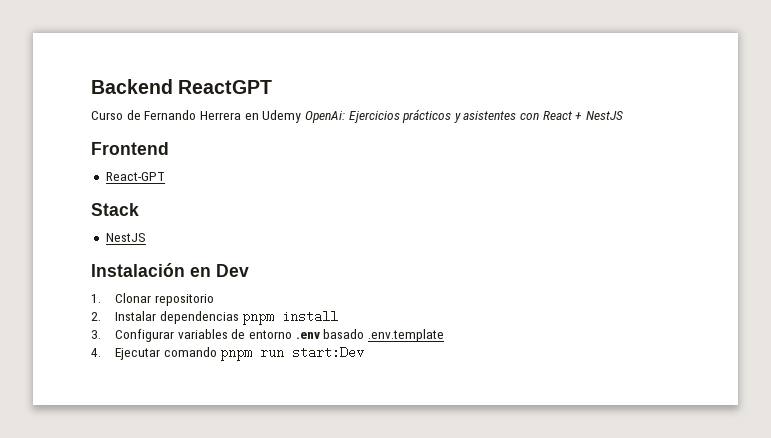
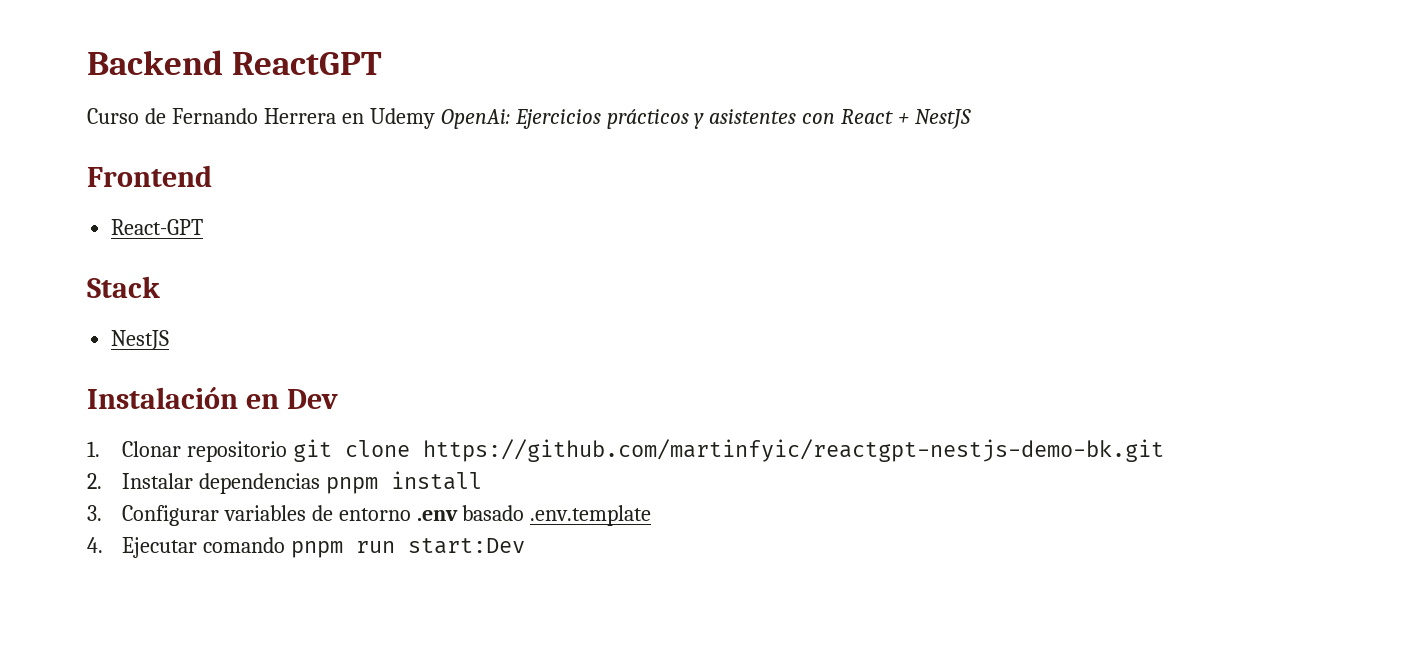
(214, 300) none -> [292,439,1164,462] git clone https://github.com/martinfyic/reactgpt-nestjs-demo-bk.git

